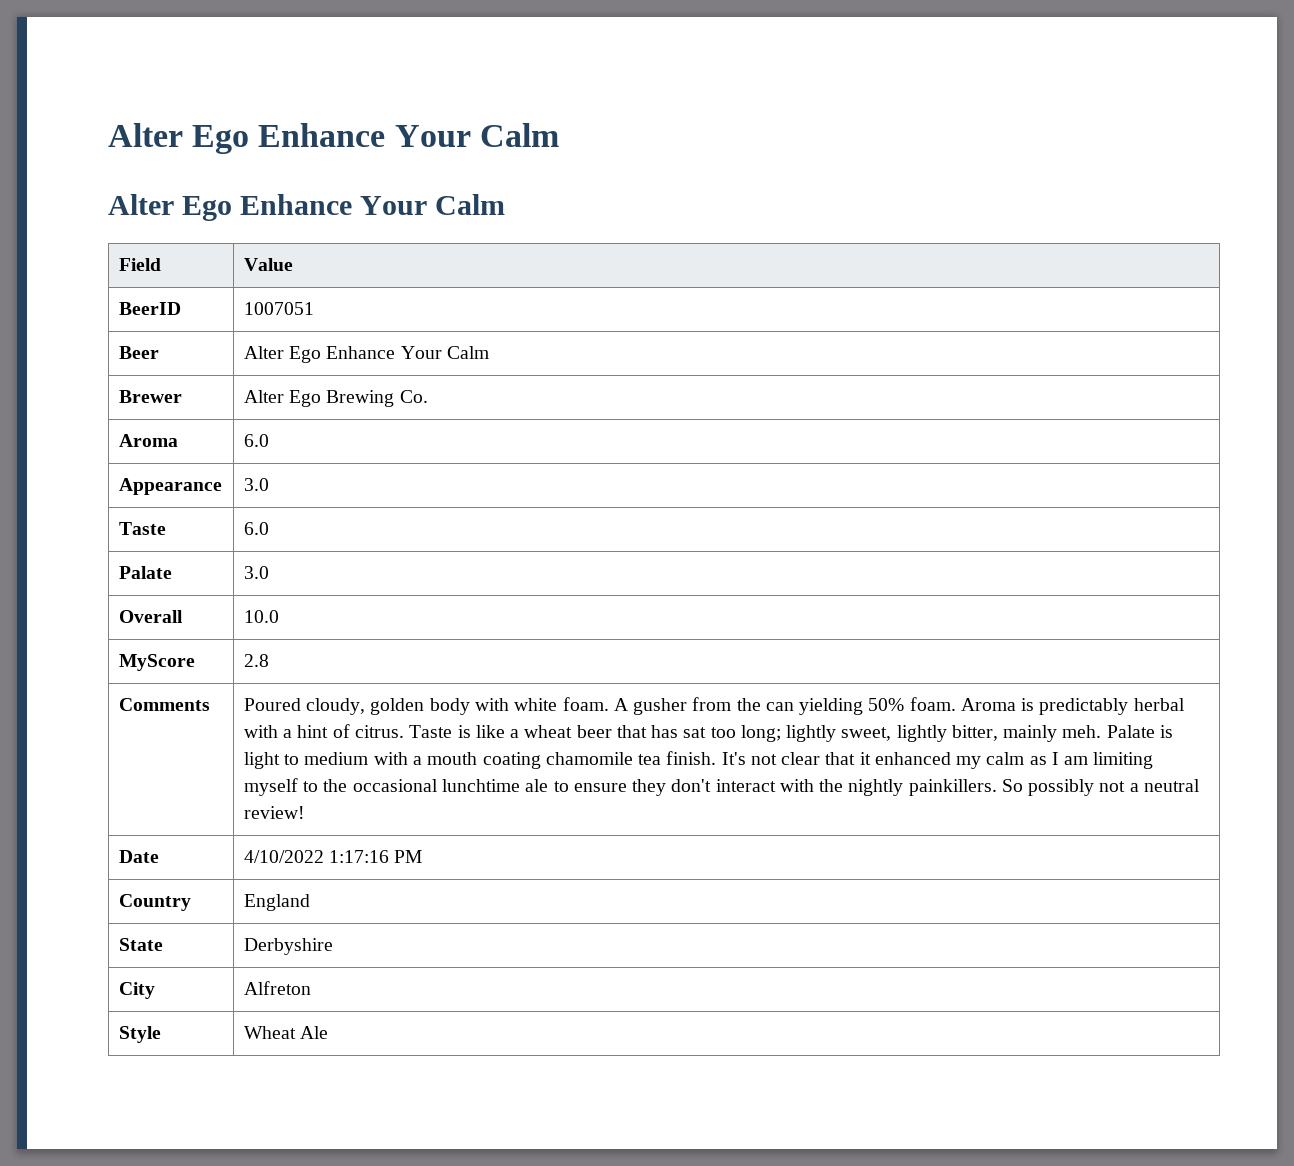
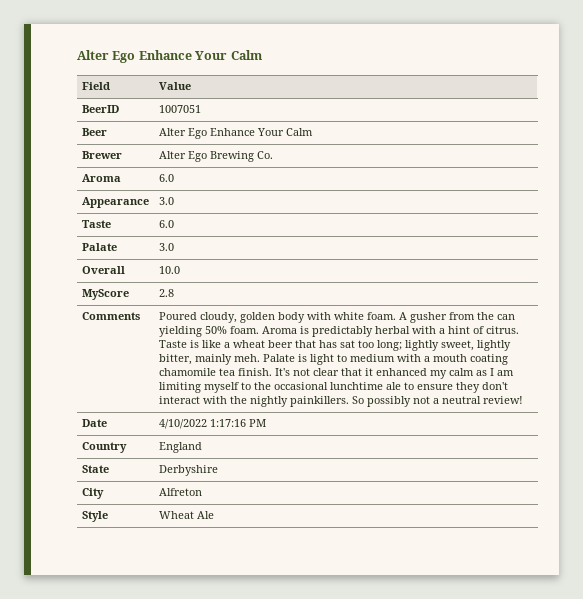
[108,123,559,154] [108,194,506,221] Alter Ego Enhance Your Calm // Alter Ego Enhance Your Calm -> [77,50,262,63] Alter Ego Enhance Your Calm

